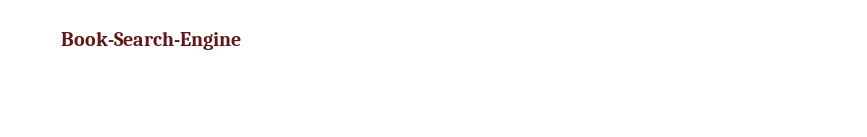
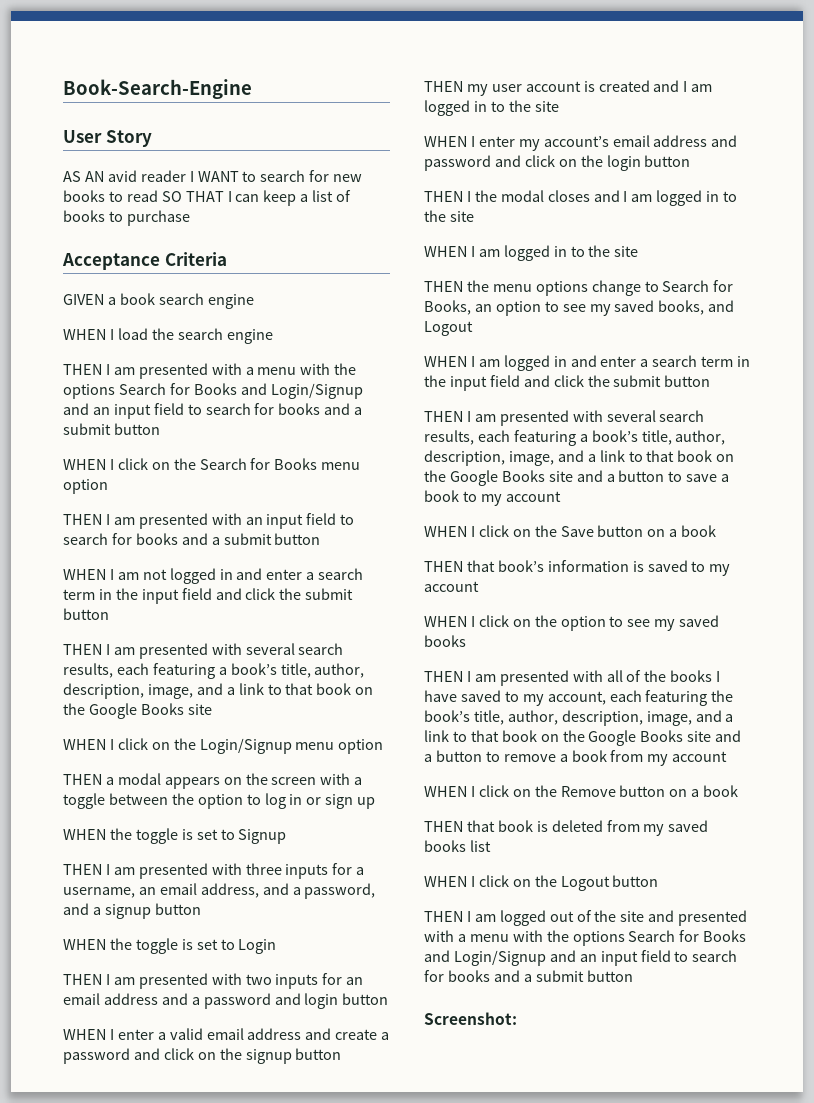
(241, 40) none -> [63,130,152,147] [63,170,363,182] [63,190,352,206] [63,210,190,226] [62,252,227,270] [63,293,254,309] [63,328,273,344] [63,363,357,379] [63,383,363,399] [63,403,363,419] [63,423,160,435] [63,458,361,470] [63,479,108,494] [63,513,355,529] [63,533,321,545] [63,568,364,584] [63,588,354,604] [63,608,109,620] [63,643,344,659] [63,663,365,679] [63,683,374,699] [63,703,212,719] [63,738,384,754] [63,773,363,789] [63,793,376,809] [63,828,287,844] [63,863,365,879] [63,883,376,899] [63,903,201,919] [63,938,277,954] [63,973,364,989] [63,993,389,1009] [63,1028,390,1040] [63,1048,342,1064] [424,80,713,96] [424,100,559,116] [424,135,738,151] [424,155,691,171] [424,190,738,206] [424,210,474,222] [424,245,639,261] [424,280,734,296] [424,300,735,316] [424,321,473,336] [424,355,751,371] [424,375,711,391] [424,410,705,426] [424,430,726,446] [424,450,735,466] [424,470,730,486] [424,490,561,506] [424,525,717,537] [424,560,731,576] [424,581,479,592] [424,615,720,631] [424,635,466,647] [424,670,721,686] [424,690,734,706] [424,710,734,726] [424,730,742,746] [424,750,728,766] [424,785,739,797] [424,820,709,836] [424,840,491,852] [424,875,659,891] [424,910,748,926] [424,930,747,946] [424,950,738,966] [424,970,633,982] [424,1012,517,1025] // User Story // AS AN avid reader I WANT to search for new books to read SO THAT I can keep a list of books to purchase // Acceptance Criteria // GIVEN a book search engine // WHEN I load the search engine // THEN I am presented with a menu with the options Search for Books and Login/Signup and an input field to search for books and a submit button // WHEN I click on the Search for Books menu option // THEN I am presented with an input field to search for books and a submit button // WHEN I am not logged in and enter a search term in the input field and click the submit button // THEN I am presented with several search results, each featuring a book’s title, author, description, image, and a link to that book on the Google Books site // WHEN I click on the Login/Signup menu option // THEN a modal appears on the screen with a toggle between the option to log in or sign up // WHEN the toggle is set to Signup // THEN I am presented with three inputs for a username, an email address, and a password, and a signup button // WHEN the toggle is set to Login // THEN I am presented with two inputs for an email address and a password and login button // WHEN I enter a valid email address and create a password and click on the signup button // THEN my user account is created and I am logged in to the site // WHEN I enter my account’s email address and password and click on the login button // THEN I the modal closes and I am logged in to the site // WHEN I am logged in to the site // THEN the menu options change to Search for Books, an option to see my saved books, and Logout // WHEN I am logged in and enter a search term in the input field and click the submit button // THEN I am presented with several search results, each featuring a book’s title, author, description, image, and a link to that book on the Google Books site and a button to save a book to my account // WHEN I click on the Save button on a book // THEN that book’s information is saved to my account // WHEN I click on the option to see my saved books // THEN I am presented with all of the books I have saved to my account, each featuring the book’s title, author, description, image, and a link to that book on the Google Books site and a button to remove a book from my account // WHEN I click on the Remove button on a book // THEN that book is deleted from my saved books list // WHEN I click on the Logout button // THEN I am logged out of the site and presented with a menu with the options Search for Books and Login/Signup and an input field to search for books and a submit button // Screenshot:

